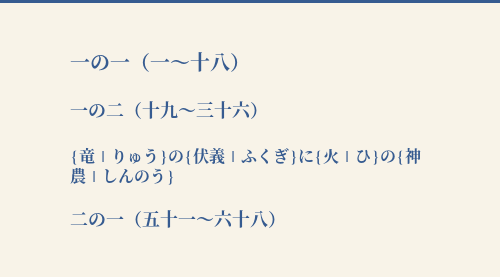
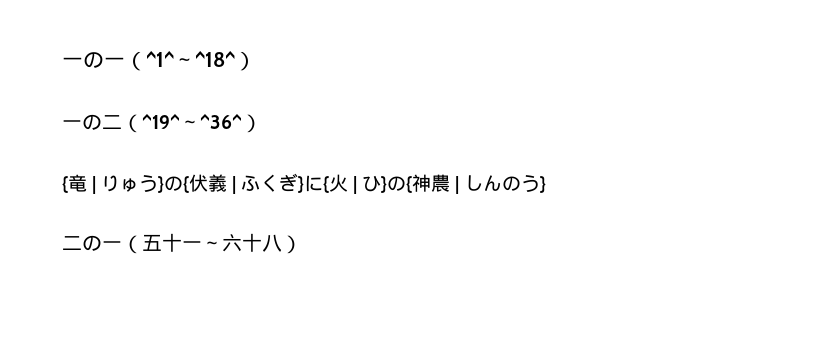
[150,52,230,72] 一～十八 -> [146,51,235,67] ^1^～^18^
[142,101,252,120] 十九～三十六 -> [142,114,242,129] ^19^～^36^

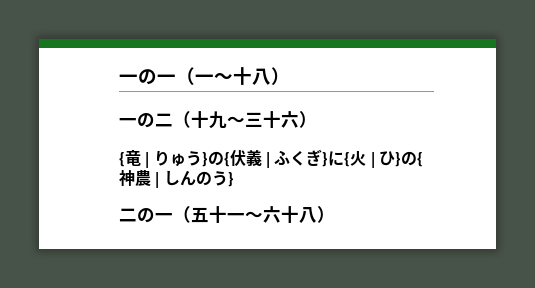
[146,51,235,67] ^1^～^18^ -> [195,67,271,85] 一～十八
[142,114,242,129] ^19^～^36^ -> [191,111,299,129] 十九～三十六

